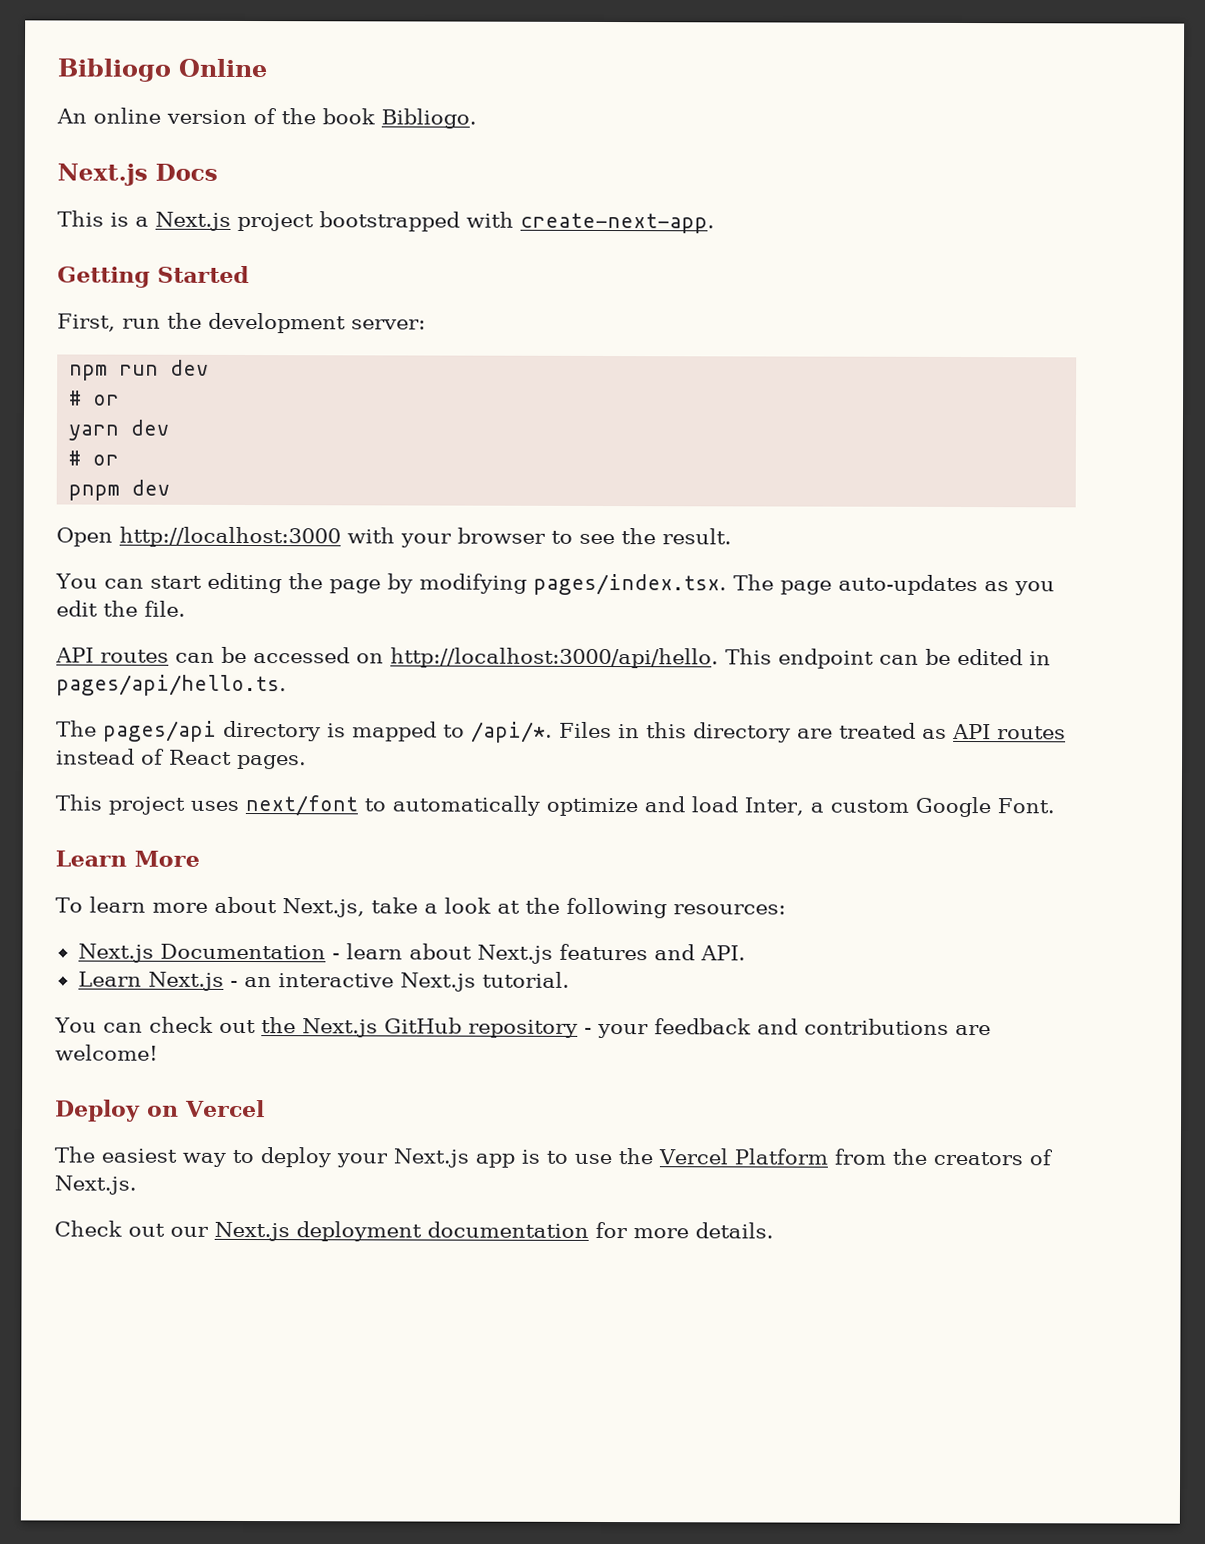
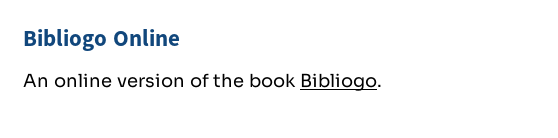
[57,163,218,186] [57,210,715,234] [57,265,249,288] [57,312,426,334] [69,359,210,381] [69,390,121,406] [68,419,170,441] [68,450,120,466] [68,479,171,501] [56,526,732,548] [55,572,1055,596] [56,600,186,617] [55,646,1051,669] [56,674,287,697] [56,720,1066,743] [56,748,307,770] [55,794,1055,818] [55,850,200,867] [55,896,786,919] [77,943,746,964] [77,971,570,992] [54,1016,991,1039] [55,1044,158,1061] [55,1099,265,1122] [54,1146,1053,1168] [54,1175,137,1195] [54,1220,774,1242] // Next.js Docs // This is a Next.js project bootstrapped with create-next-app. // Getting Started // First, run the development server: // npm run dev // # or // yarn dev // # or // pnpm dev // Open http://localhost:3000 with your browser to see the result. // You can start editing the page by modifying pages/index.tsx. The page auto-updates as you edit the file. // API routes can be accessed on http://localhost:3000/api/hello. This endpoint can be edited in pages/api/hello.ts. // The pages/api directory is mapped to /api/*. Files in this directory are treated as API routes instead of React pages. // This project uses next/font to automatically optimize and load Inter, a custom Google Font. // Learn More // To learn more about Next.js, take a look at the following resources: // Next.js Documentation - learn about Next.js features and API. // Learn Next.js - an interactive Next.js tutorial. // You can check out the Next.js GitHub repository - your feedback and contributions are welcome! // Deploy on Vercel // The easiest way to deploy your Next.js app is to use the Vercel Platform from the creators of Next.js. // Check out our Next.js deployment documentation for more details. -> (383, 82) none

